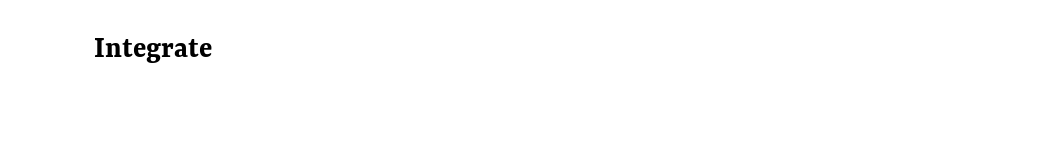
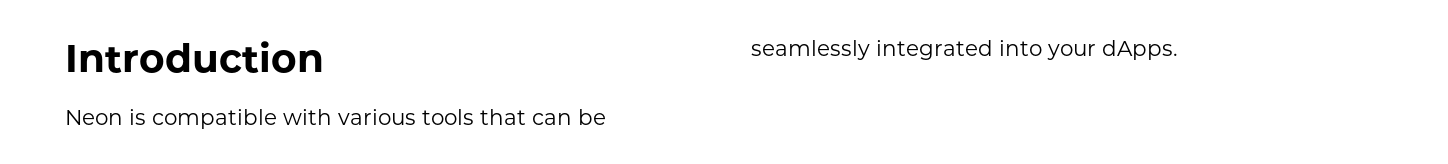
[94,38,212,63] Integrate -> [65,41,324,73] [65,109,606,129] [751,40,1178,60] Introduction // Neon is compatible with various tools that can be seamlessly integrated into your dApps.

